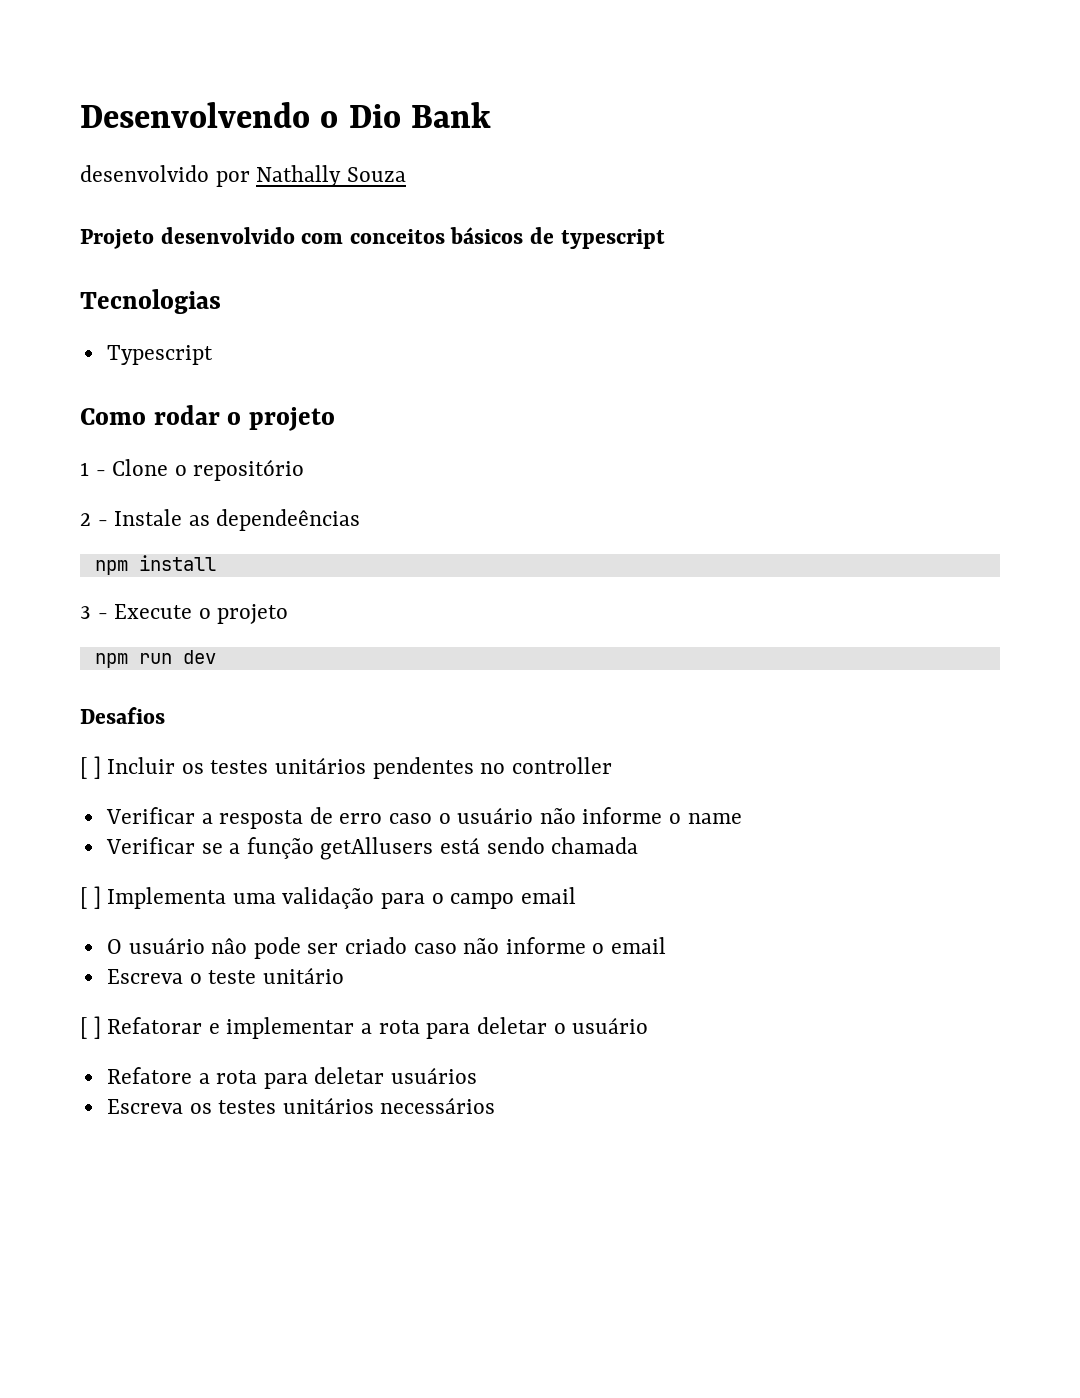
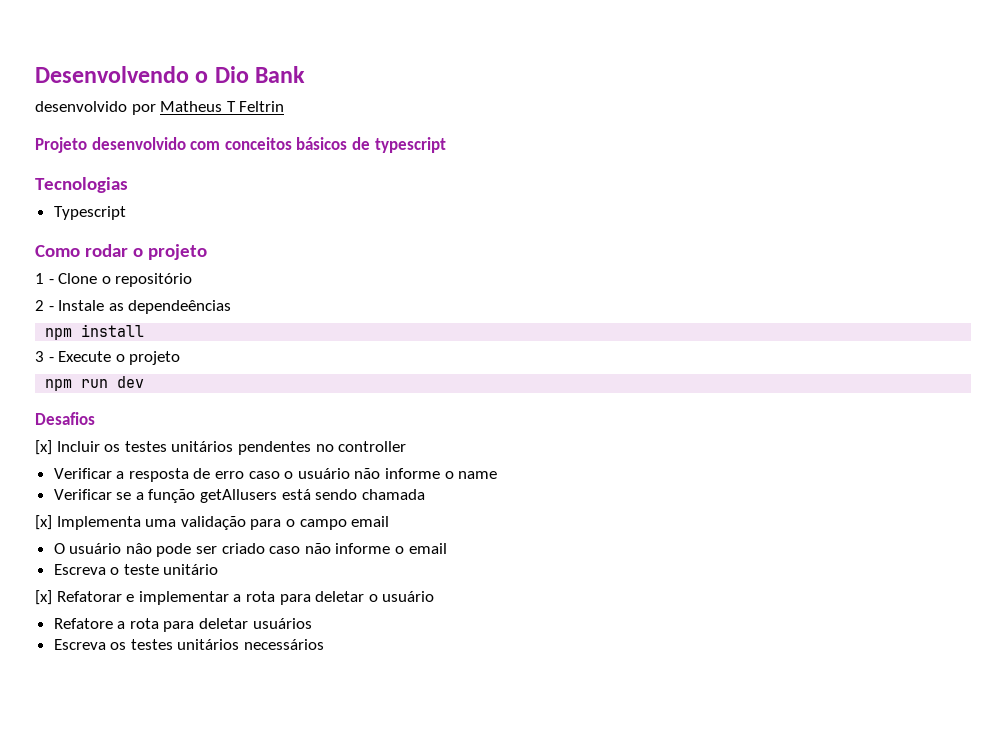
[256,165,406,187] Nathally Souza -> [160,101,285,112] Matheus T Feltrin
[80,756,101,779] [ ] -> [35,440,52,455] [x]
[80,886,101,909] [ ] -> [35,515,52,530] [x]
[80,1016,101,1039] [ ] -> [35,590,52,605] [x]

